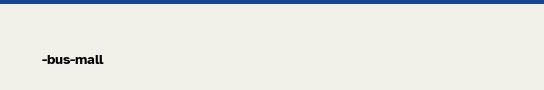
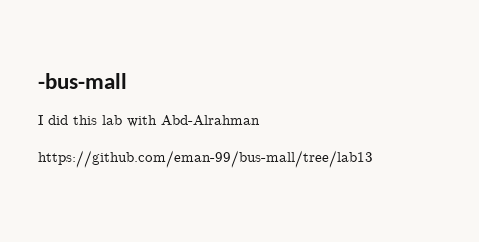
(104, 59) none -> [38,115,260,127] [38,150,373,168] // I did this lab with Abd-Alrahman // https://github.com/eman-99/bus-mall/tree/lab13

